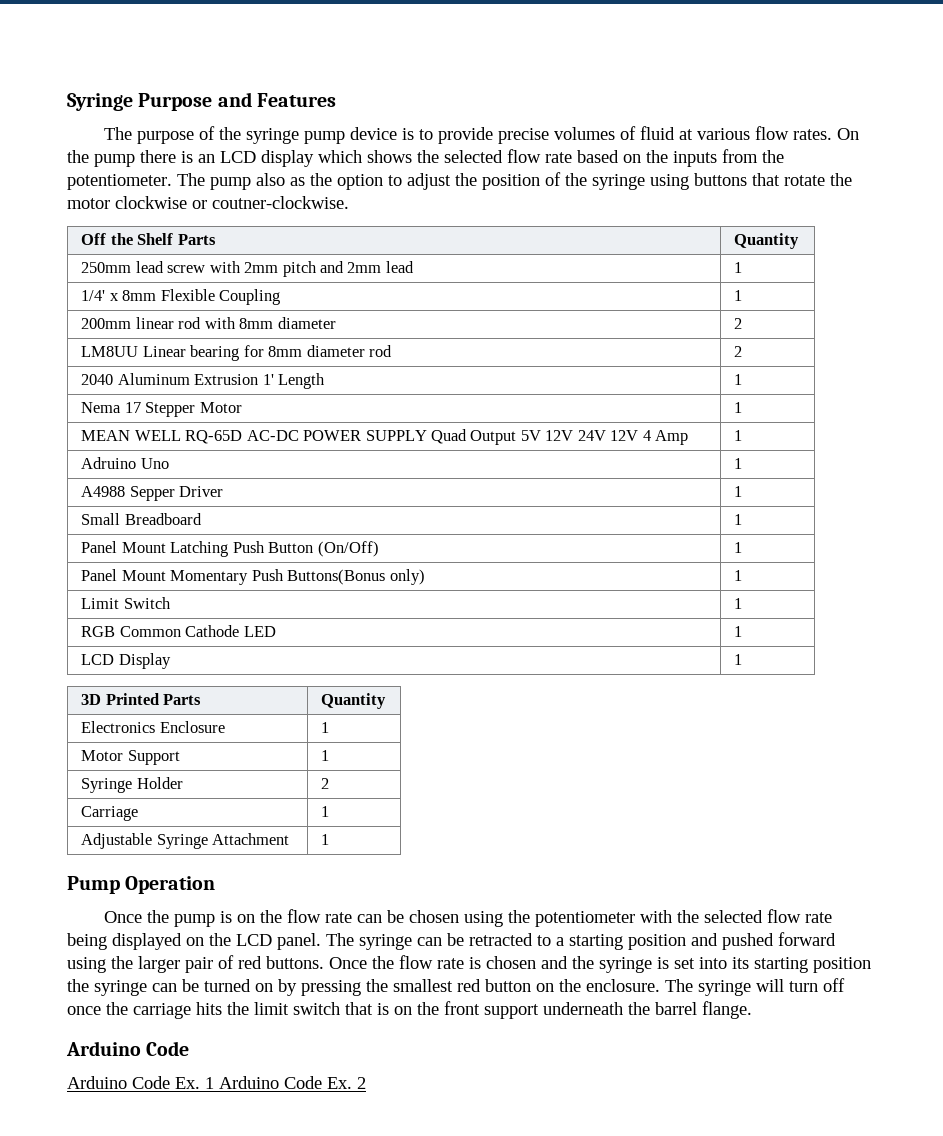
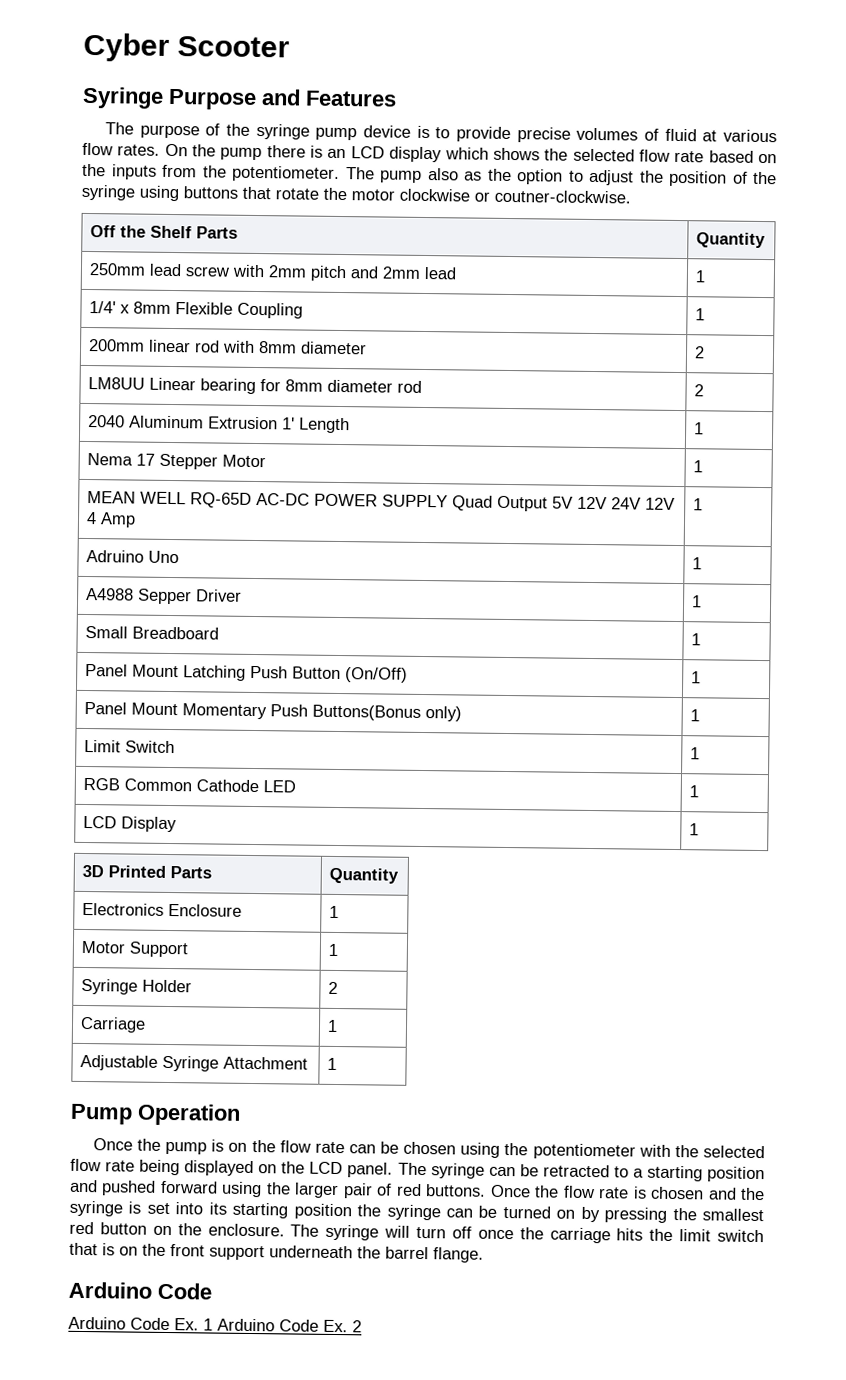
(67, 102) none -> [83,32,291,62] Cyber Scooter //

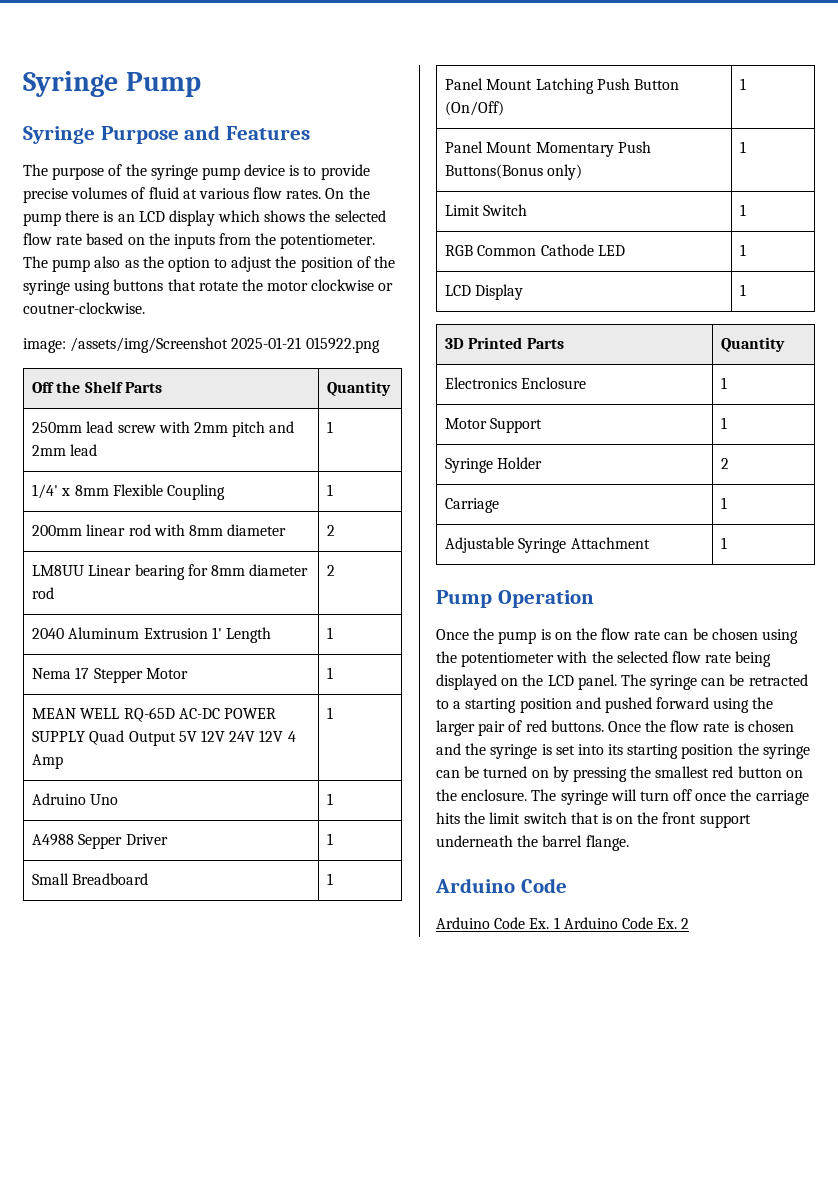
[83,32,291,62] Cyber Scooter -> [23,71,201,97] Syringe Pump
(631, 196) none -> [23,337,380,353] // image: /assets/img/Screenshot 2025-01-21 015922.png

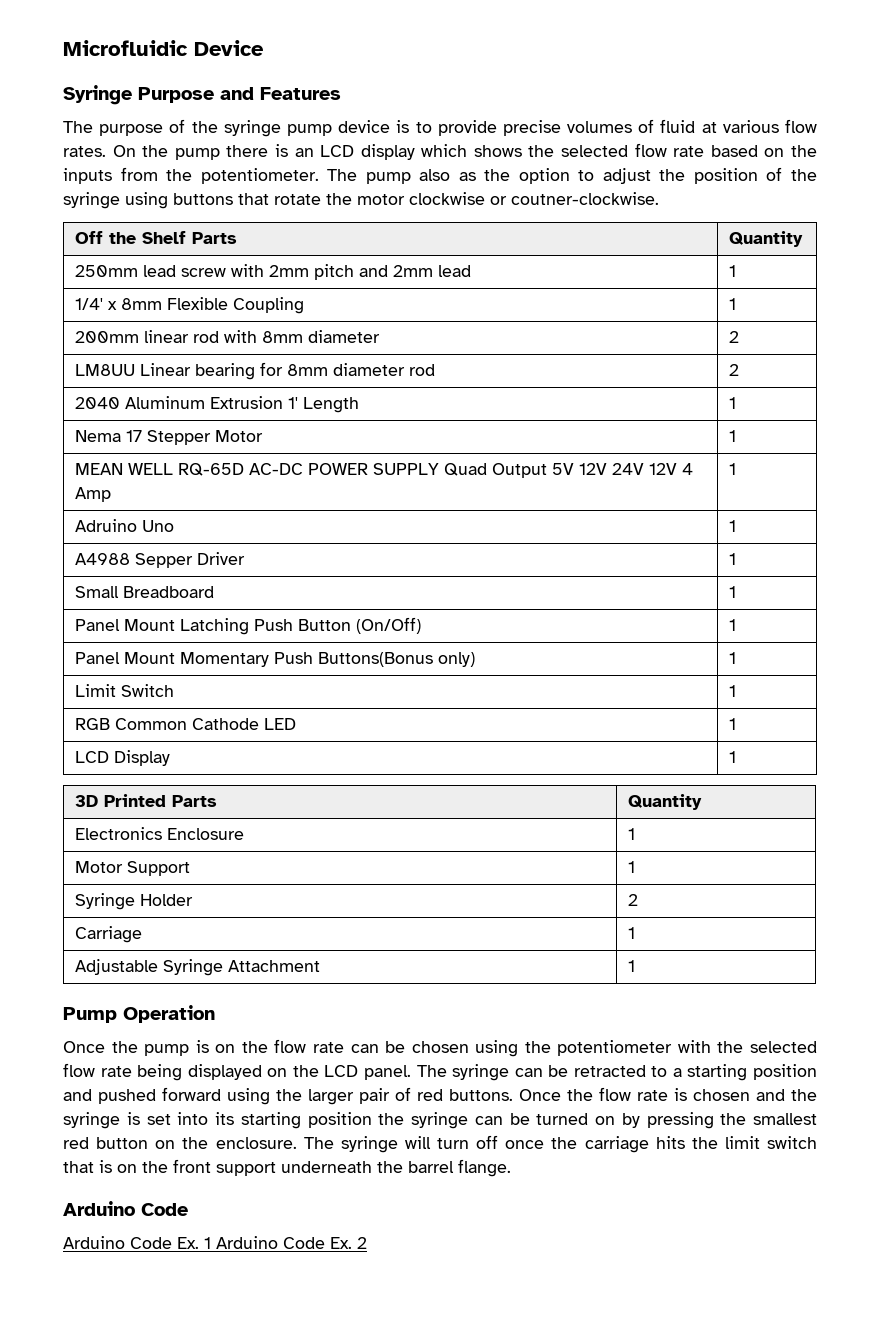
[23,71,201,97] Syringe Pump -> [63,40,264,56] Microfluidic Device
[23,337,380,353] // image: /assets/img/Screenshot 2025-01-21 015922.png -> (659, 198) none

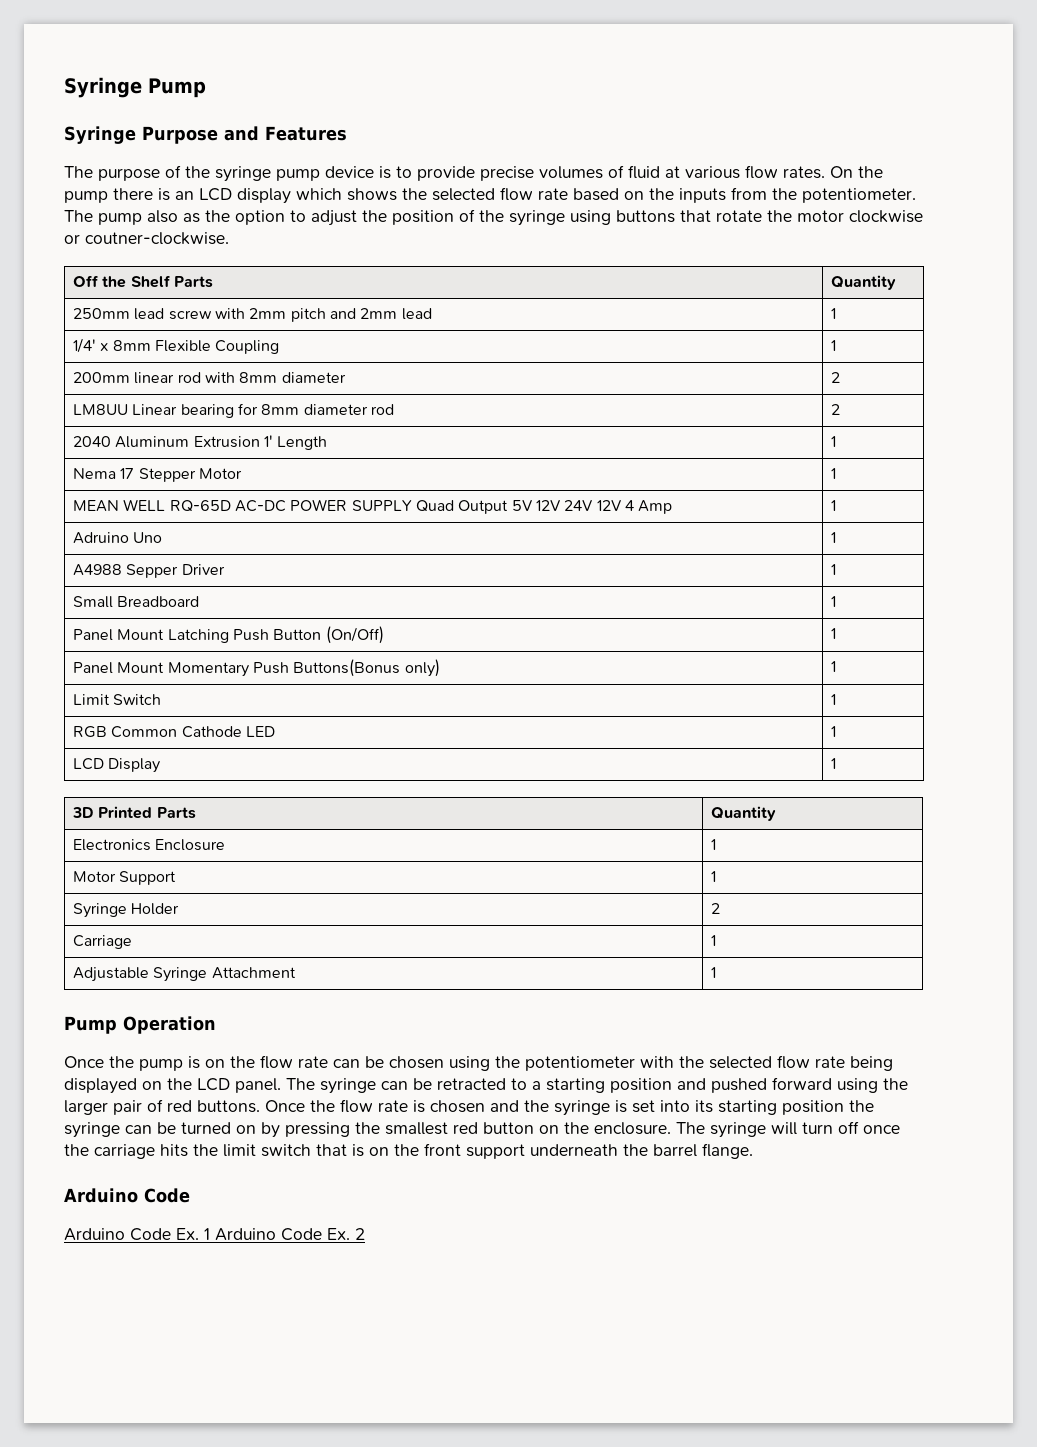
[63,40,264,56] Microfluidic Device -> [64,77,206,98] Syringe Pump

